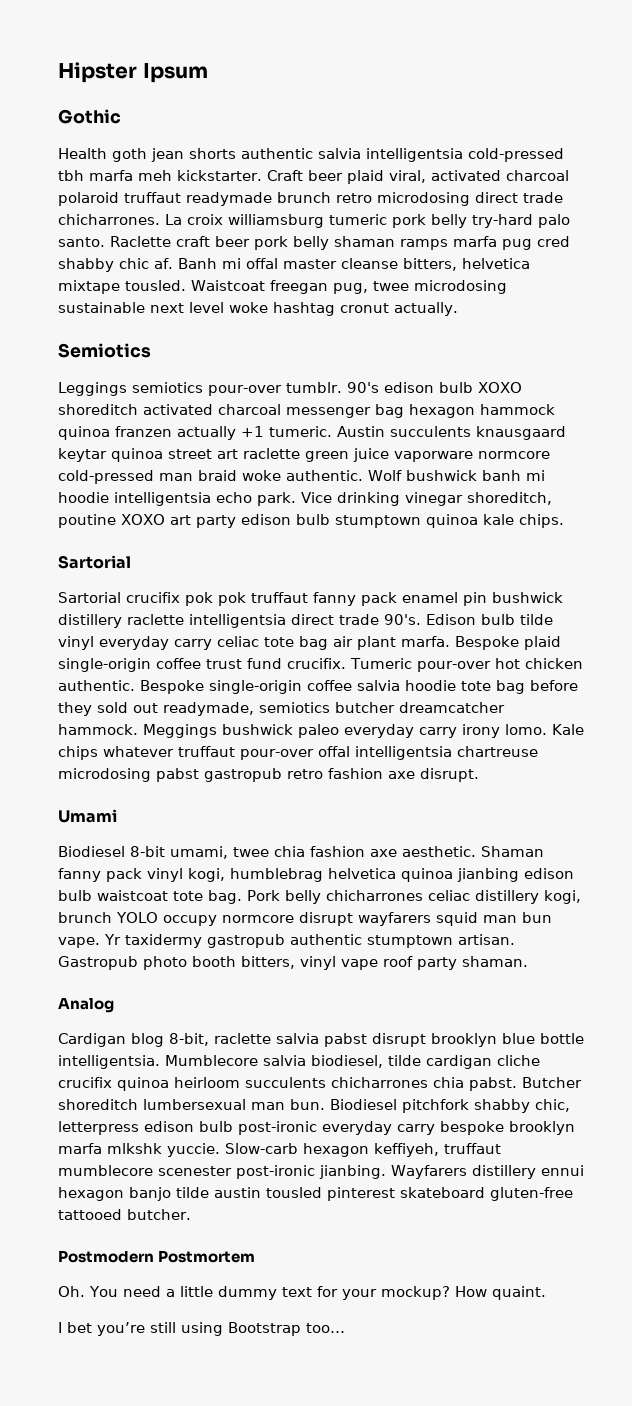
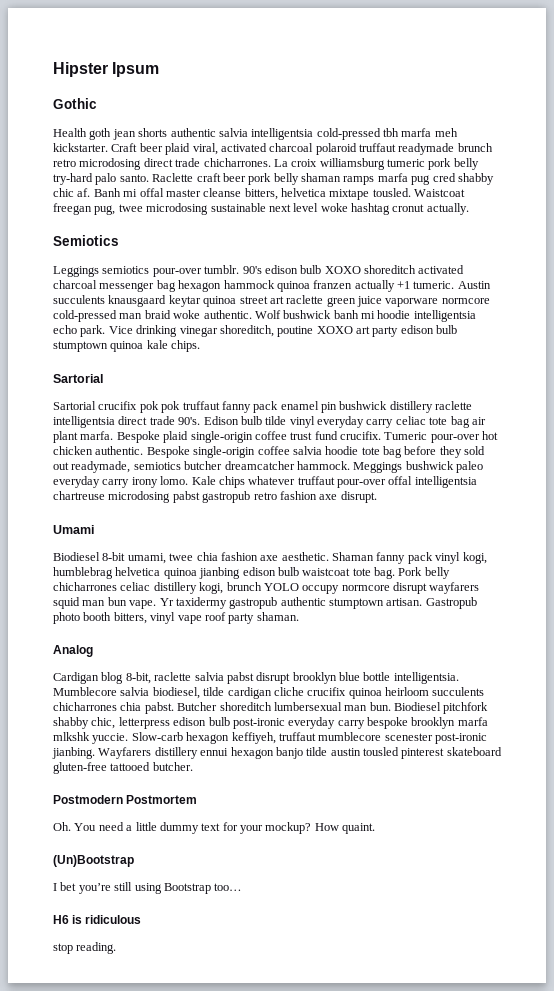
(546, 1293) none -> [53,855,134,867] // (Un)Bootstrap
(345, 1328) none -> [53,915,142,924] [53,942,117,954] // H6 is ridiculous // stop reading.

